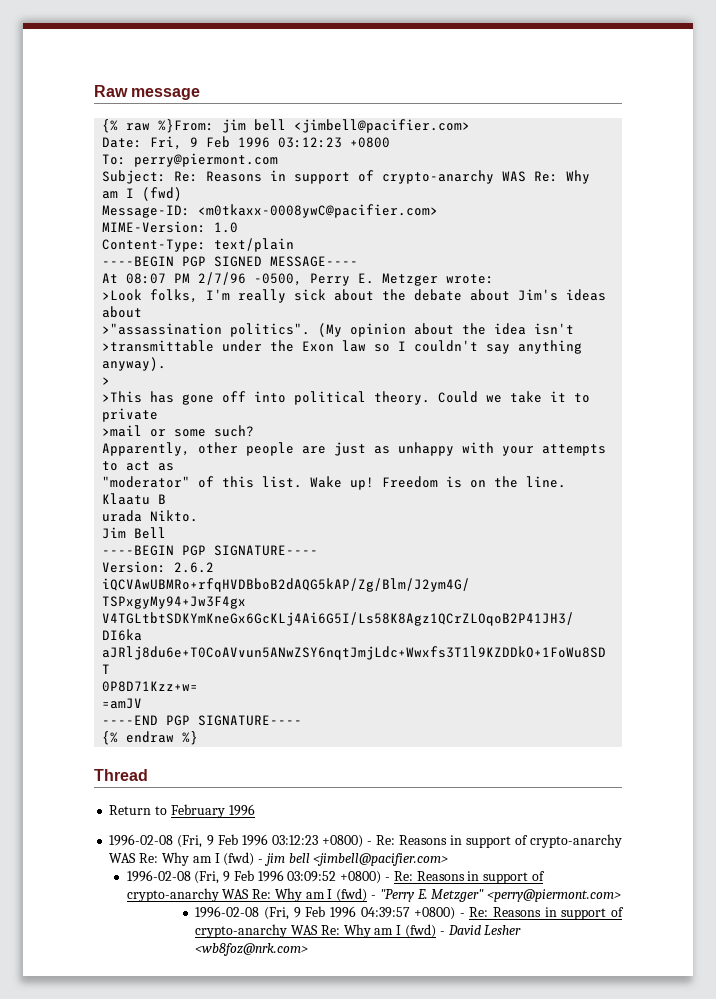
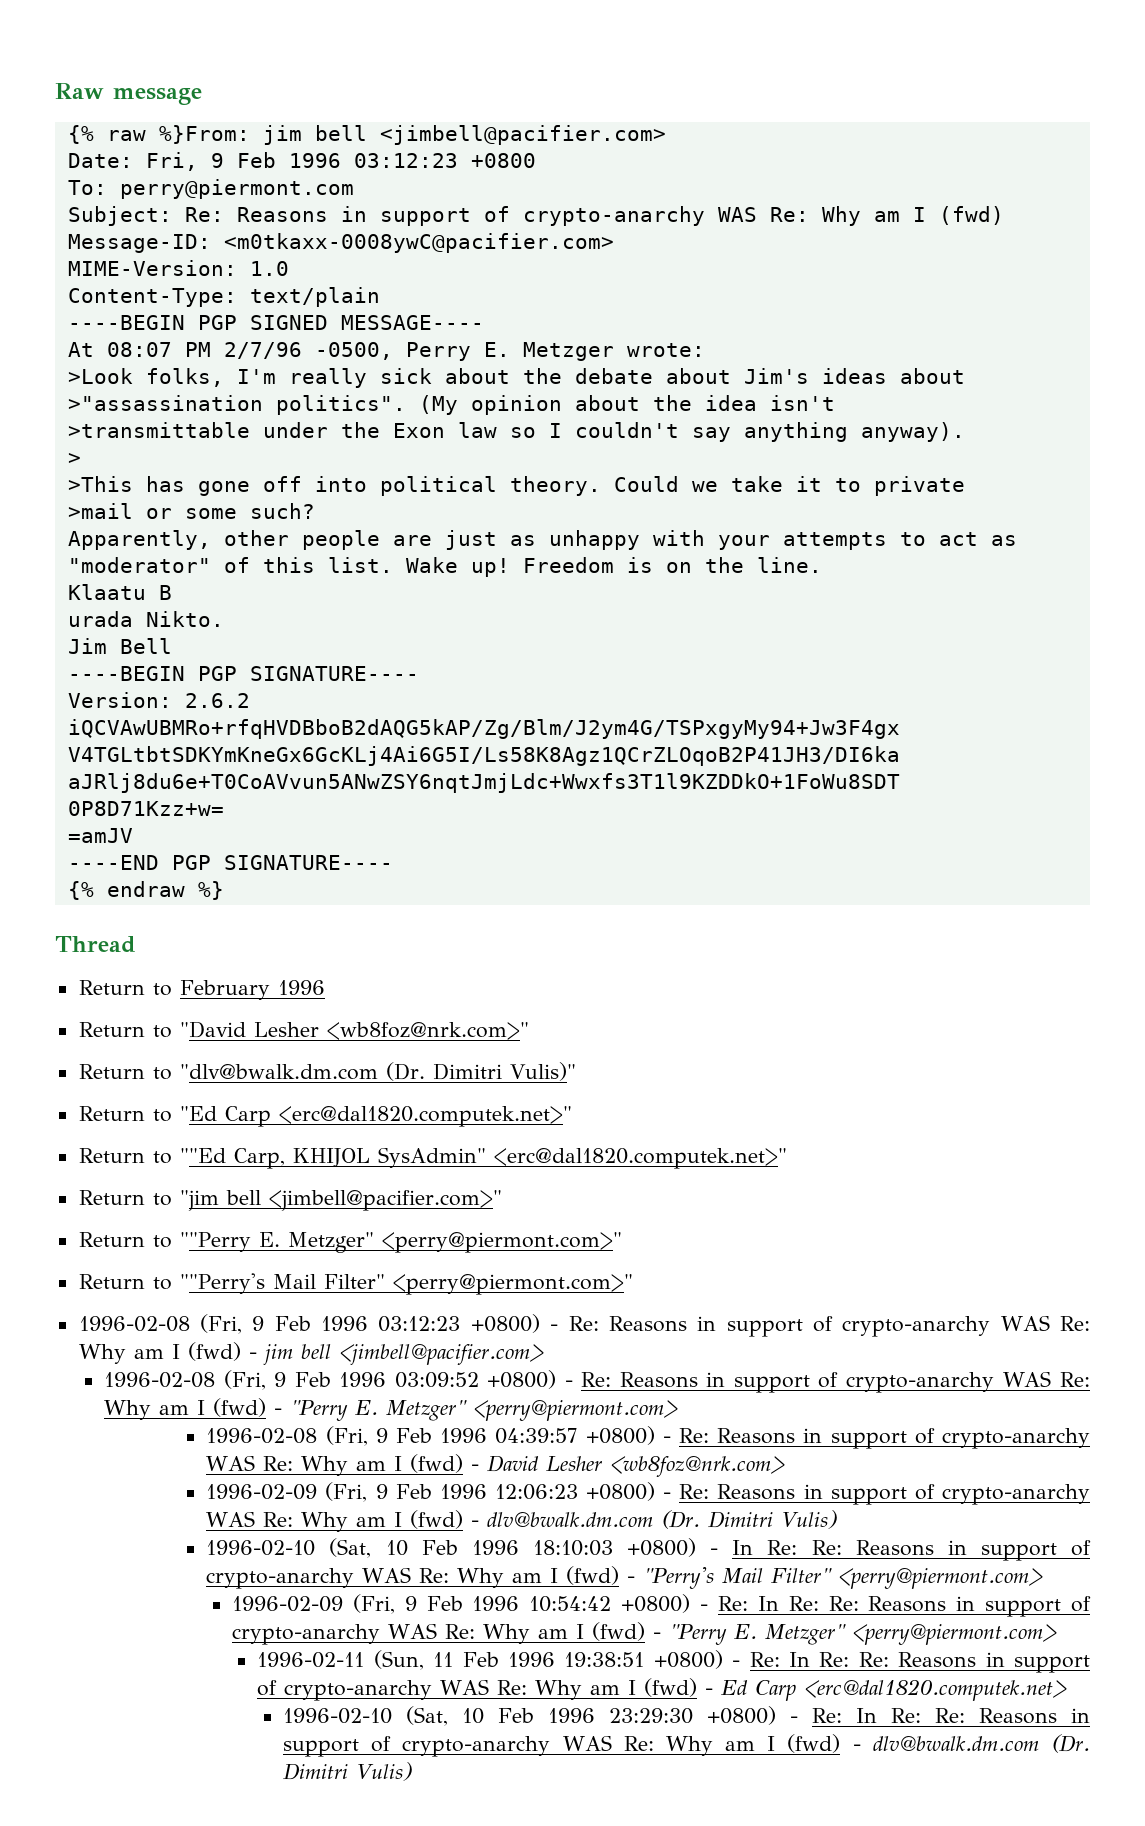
(255, 810) none -> [78,1021,529,1040] [78,1062,576,1081] [78,1106,572,1127] [78,1147,787,1169] [78,1190,502,1211] [78,1232,622,1253] [78,1273,633,1295] // Return to "David Lesher <wb8foz@nrk.com>" // Return to "dlv@bwalk.dm.com (Dr. Dimitri Vulis)" // Return to "Ed Carp <erc@dal1820.computek.net>" // Return to ""Ed Carp, KHIJOL SysAdmin" <erc@dal1820.computek.net>" // Return to "jim bell <jimbell@pacifier.com>" // Return to ""Perry E. Metzger" <perry@piermont.com>" // Return to ""Perry's Mail Filter" <perry@piermont.com>"
(309, 949) none -> [206,1482,1090,1505] [206,1510,838,1532] [206,1538,1092,1561] [206,1566,1044,1589] [231,1594,1092,1617] [231,1622,1057,1645] [257,1650,1091,1673] [257,1678,1068,1701] [282,1706,1090,1726] [282,1734,1091,1757] [282,1762,412,1781] // 1996-02-09 (Fri, 9 Feb 1996 12:06:23 +0800) - Re: Reasons in support of crypto-anarchy WAS Re: Why am I (fwd) - dlv@bwalk.dm.com (Dr. Dimitri Vulis) // 1996-02-10 (Sat, 10 Feb 1996 18:10:03 +0800) - In Re: Re: Reasons in support of crypto-anarchy WAS Re: Why am I (fwd) - "Perry's Mail Filter" <perry@piermont.com> // 1996-02-09 (Fri, 9 Feb 1996 10:54:42 +0800) - Re: In Re: Re: Reasons in support of crypto-anarchy WAS Re: Why am I (fwd) - "Perry E. Metzger" <perry@piermont.com> // 1996-02-11 (Sun, 11 Feb 1996 19:38:51 +0800) - Re: In Re: Re: Reasons in support of crypto-anarchy WAS Re: Why am I (fwd) - Ed Carp <erc@dal1820.computek.net> // 1996-02-10 (Sat, 10 Feb 1996 23:29:30 +0800) - Re: In Re: Re: Reasons in support of crypto-anarchy WAS Re: Why am I (fwd) - dlv@bwalk.dm.com (Dr. Dimitri Vulis)

